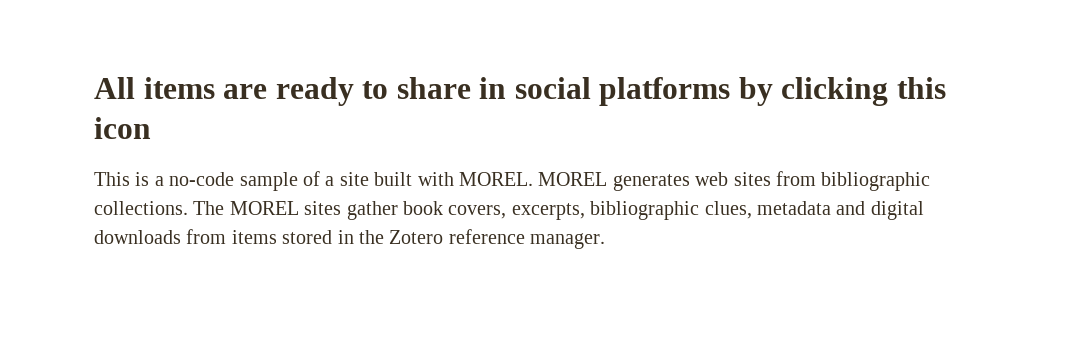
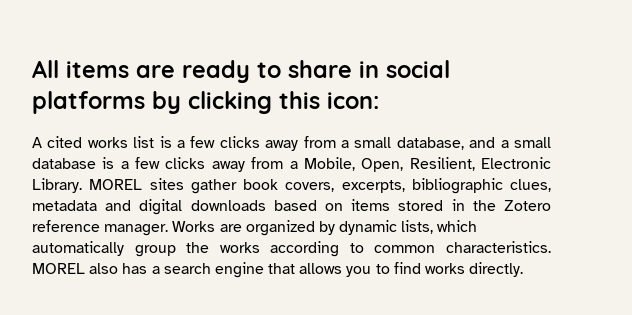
[94,117,151,139] [94,171,931,191] [94,201,225,215] icon // This is a no-code sample of a site built with MOREL. MOREL generates web sites from bibliographic collections. The -> [327,92,379,109] [32,136,551,151] [32,157,551,172] [32,178,82,193] icon: // A cited works list is a few clicks away from a small database, and a small database is a few clicks away from a Mobile, Open, Resilient, Electronic Library.
[186,229,227,244] from -> [273,200,343,211] based on
(606, 241) none -> [172,220,478,236] [32,241,551,257] [32,262,524,278] Works are organized by dynamic lists, which automatically group the works according to common characteristics. MOREL also has a search engine that allows you to find works directly.

